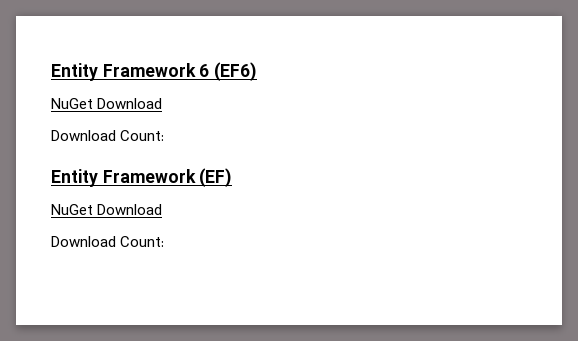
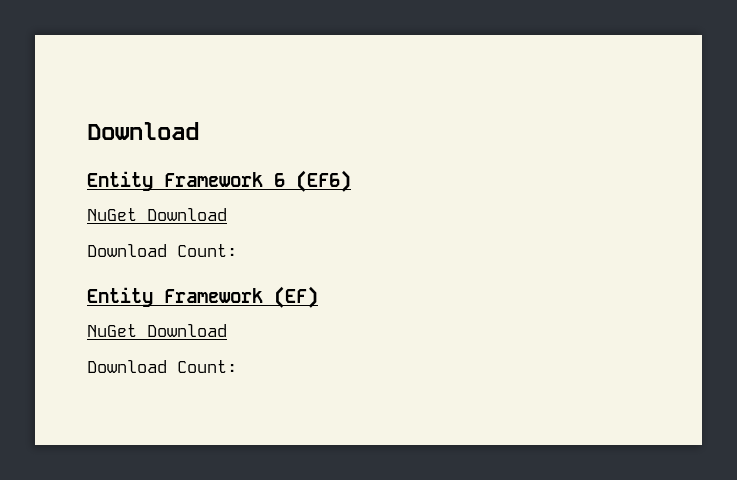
(51, 72) none -> [87,122,199,140] Download //

